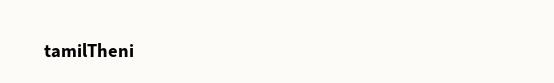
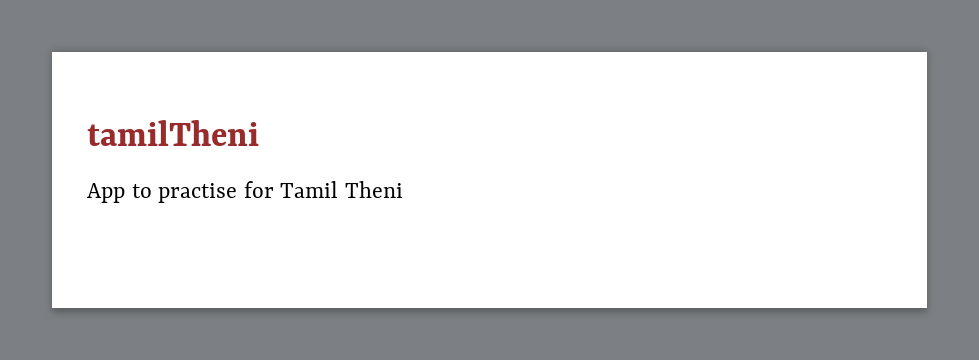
(134, 50) none -> [87,181,404,203] // App to practise for Tamil Theni

